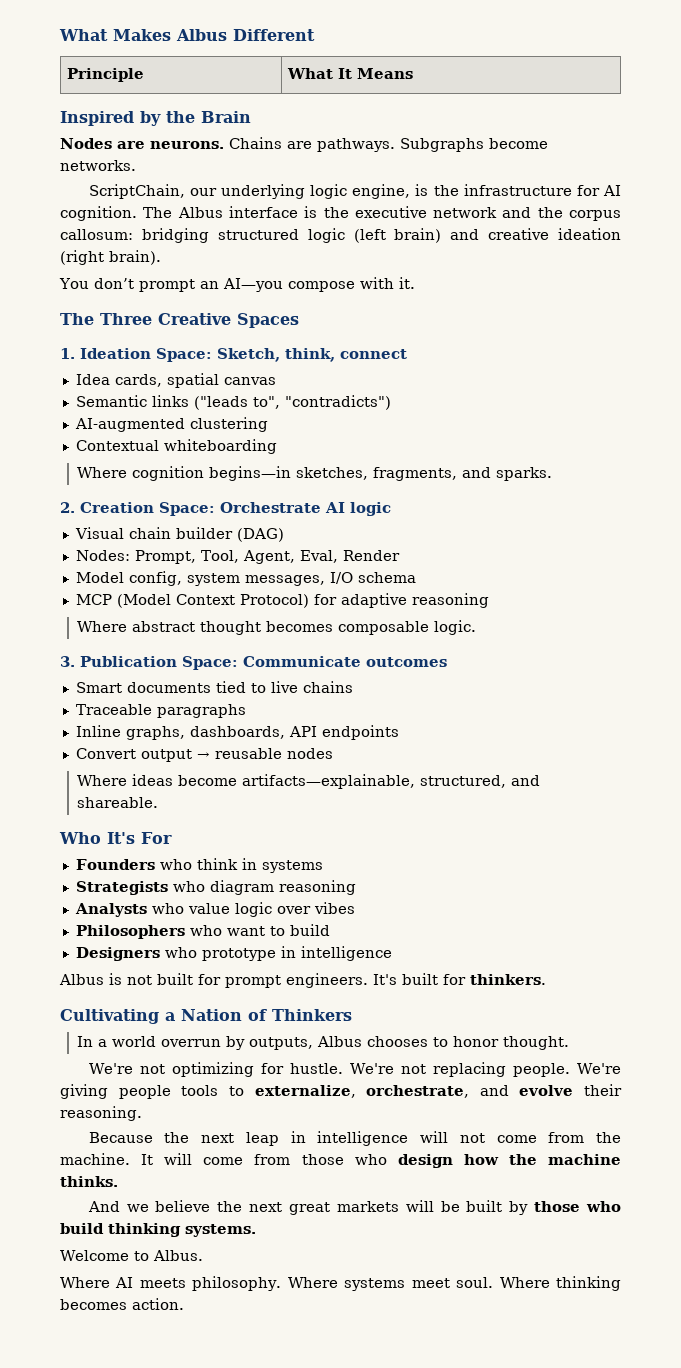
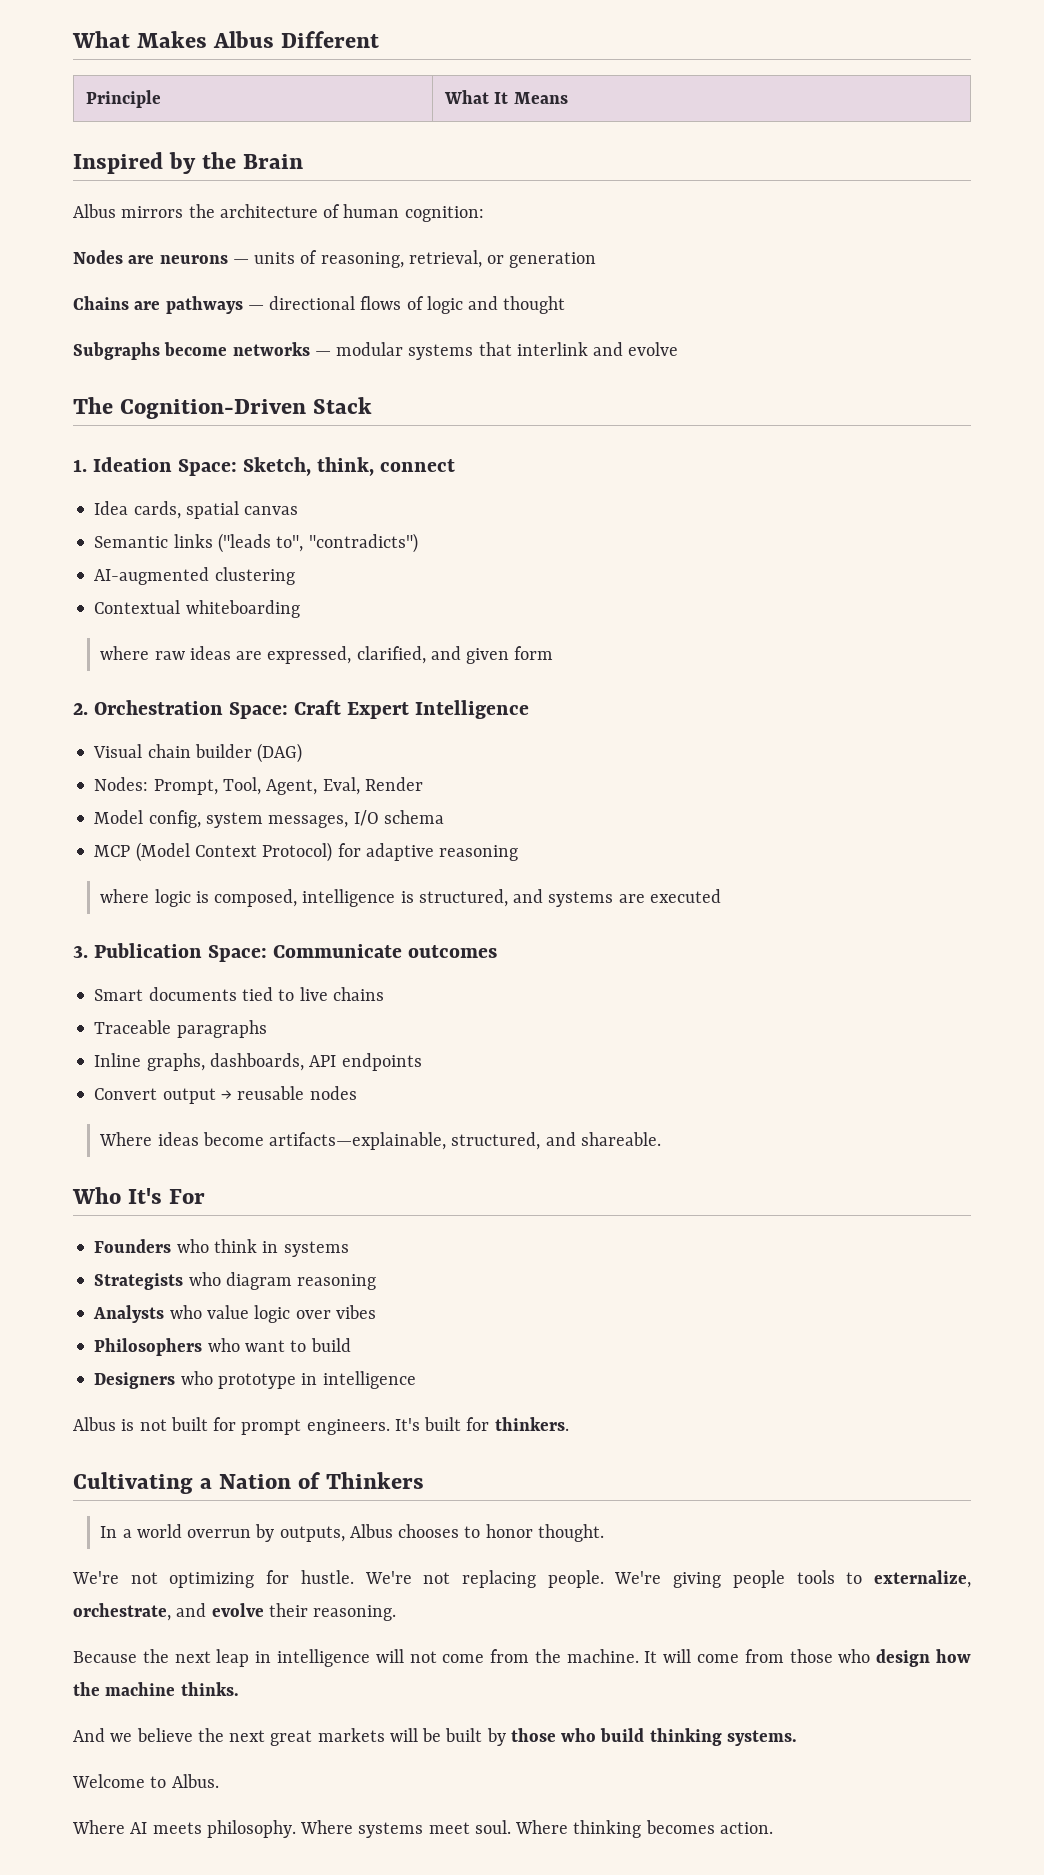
[60,137,548,152] [60,160,136,171] [88,184,621,199] [60,206,622,221] [60,228,621,243] [60,250,161,265] [59,277,415,292] [60,313,299,328] Nodes are neurons. Chains are pathways. Subgraphs become networks. // ScriptChain, our underlying logic engine, is the infrastructure for AI cognition. The Albus interface is the executive network and the corpus callosum: bridging structured logic (left brain) and creative ideation (right brain). // You don’t prompt an AI—you compose with it. // The Three Creative Spaces -> [73,204,484,222] [73,250,597,268] [73,296,566,314] [73,342,679,360] [73,397,373,419] Albus mirrors the architecture of human cognition: // Nodes are neurons — units of reasoning, retrieval, or generation // Chains are pathways — directional flows of logic and thought // Subgraphs become networks — modular systems that interlink and evolve // The Cognition-Driven Stack
[76,466,552,481] [60,502,391,516] Where cognition begins—in sketches, fragments, and sparks. // 2. Creation Space: Orchestrate AI logic -> [100,646,554,664] [73,700,530,719] where raw ideas are expressed, clarified, and given form // 2. Orchestration Space: Craft Expert Intelligence
[76,620,476,635] Where abstract thought becomes composable logic. -> [100,889,721,907] where logic is composed, intelligence is structured, and systems are executed

